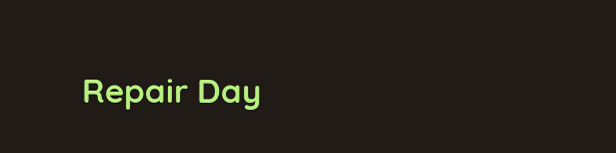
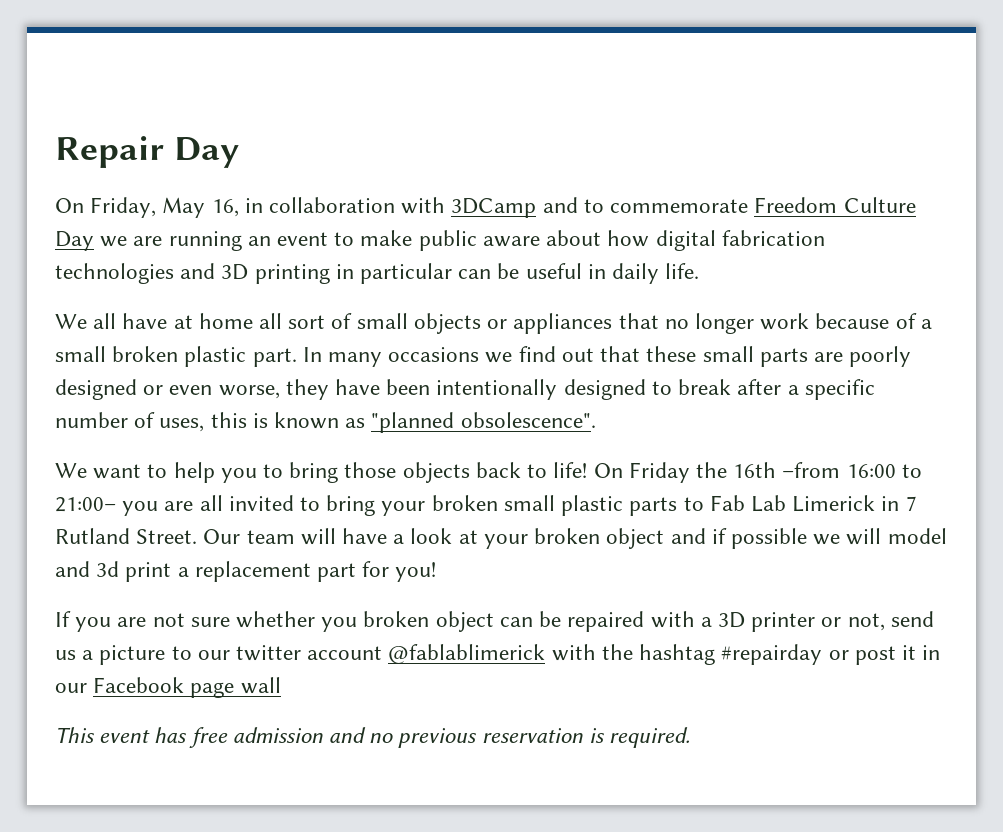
(261, 94) none -> [55,197,916,218] [55,230,825,251] [55,263,700,284] [55,313,932,334] [55,346,912,367] [55,379,875,400] [55,412,596,433] [55,462,922,483] [55,495,917,516] [55,528,947,549] [55,561,437,582] [55,611,934,632] [55,644,941,665] [55,677,281,698] [55,727,691,748] // On Friday, May 16, in collaboration with 3DCamp and to commemorate Freedom Culture Day we are running an event to make public aware about how digital fabrication technologies and 3D printing in particular can be useful in daily life. // We all have at home all sort of small objects or appliances that no longer work because of a small broken plastic part. In many occasions we find out that these small parts are poorly designed or even worse, they have been intentionally designed to break after a specific number of uses, this is known as "planned obsolescence". // We want to help you to bring those objects back to life! On Friday the 16th –from 16:00 to 21:00– you are all invited to bring your broken small plastic parts to Fab Lab Limerick in 7 Rutland Street. Our team will have a look at your broken object and if possible we will model and 3d print a replacement part for you! // If you are not sure whether you broken object can be repaired with a 3D printer or not, send us a picture to our twitter account @fablablimerick with the hashtag #repairday or post it in our Facebook page wall // This event has free admission and no previous reservation is required.

